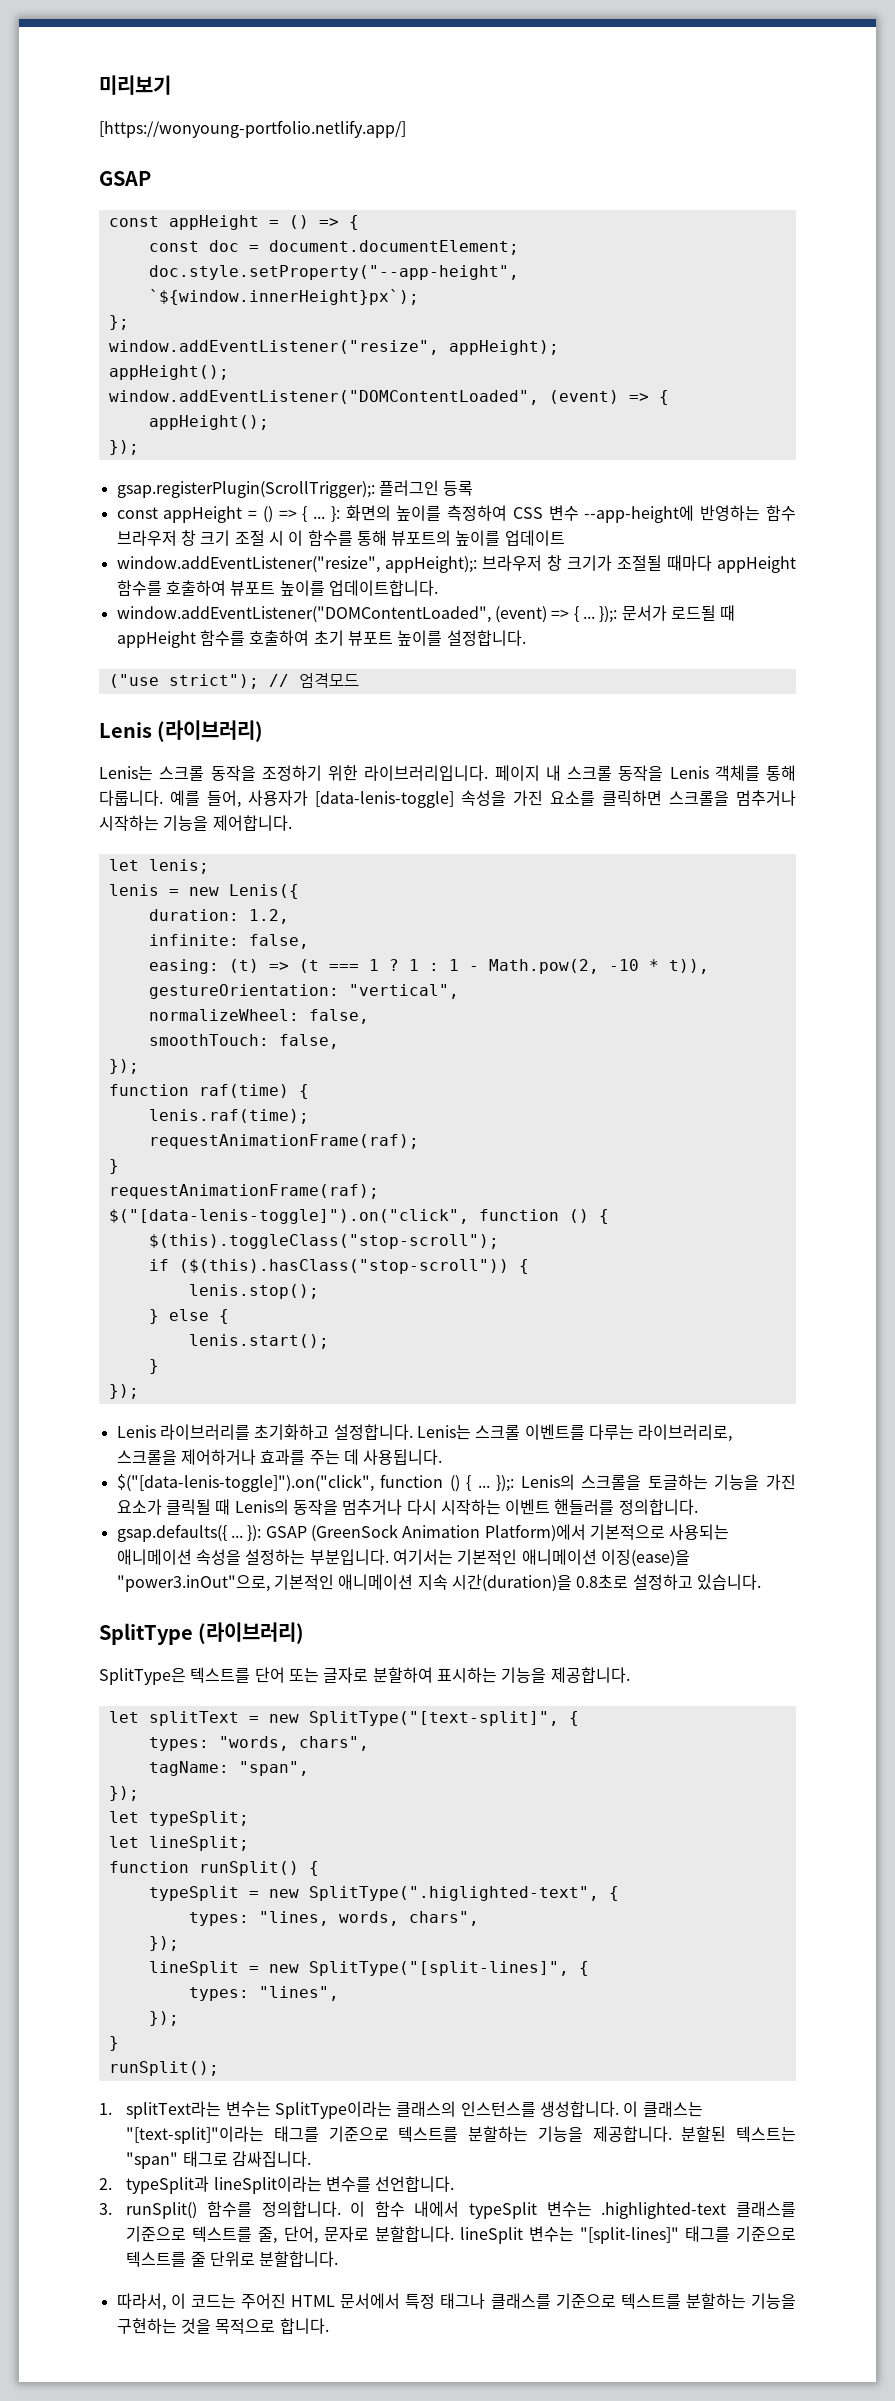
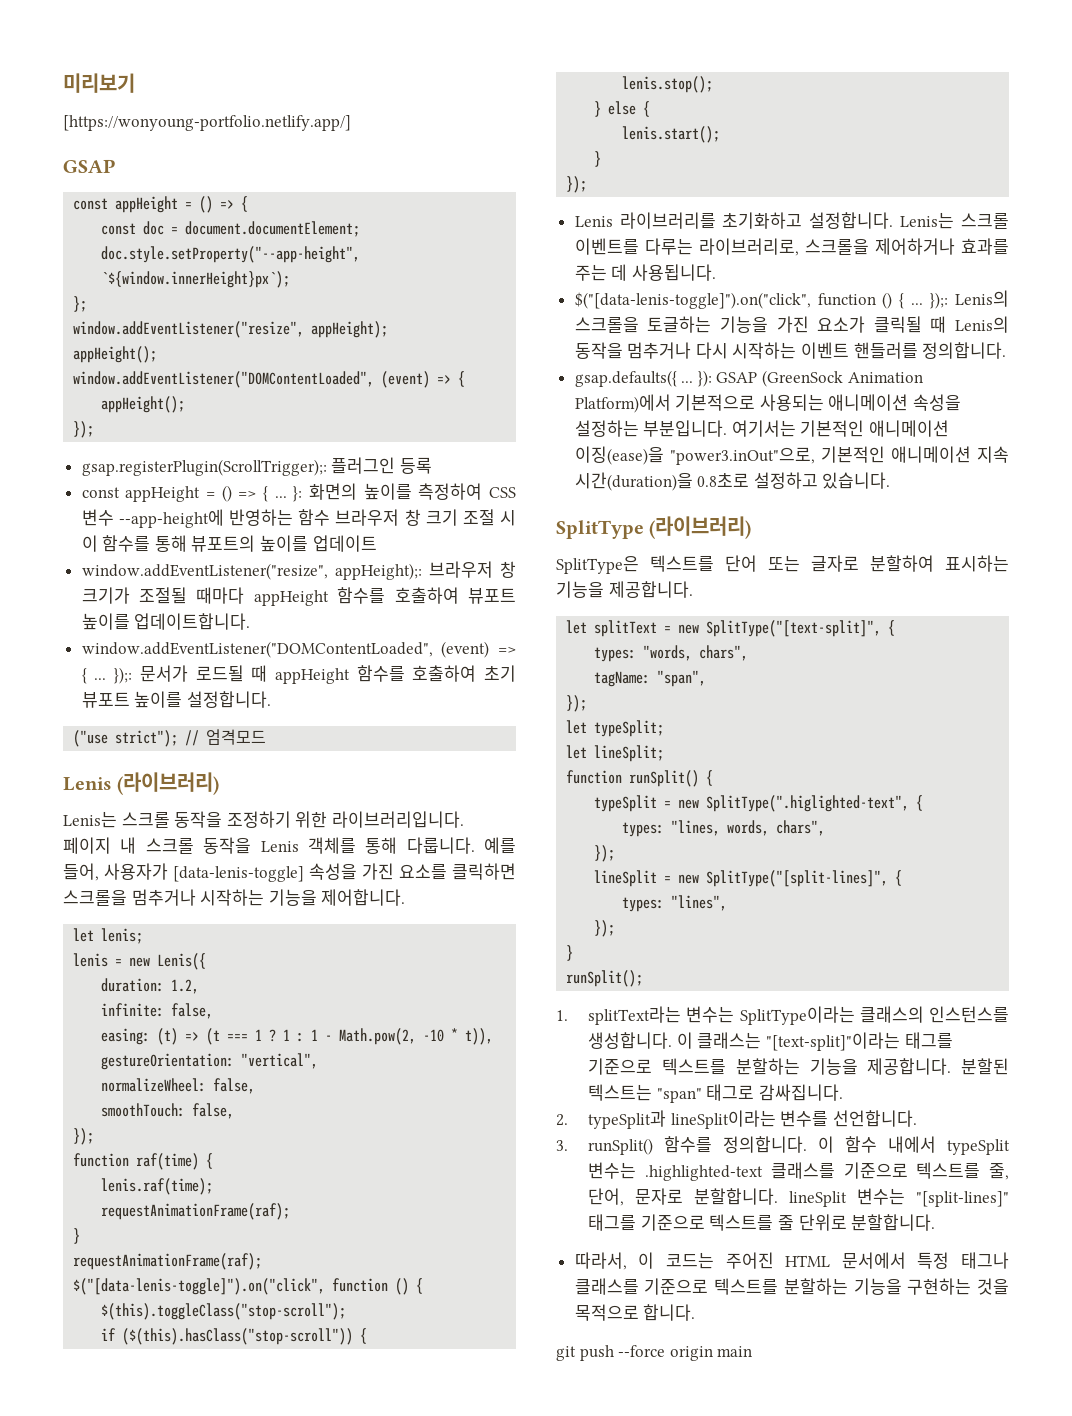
(329, 2326) none -> [556,1345,753,1361] // git push --force origin main

